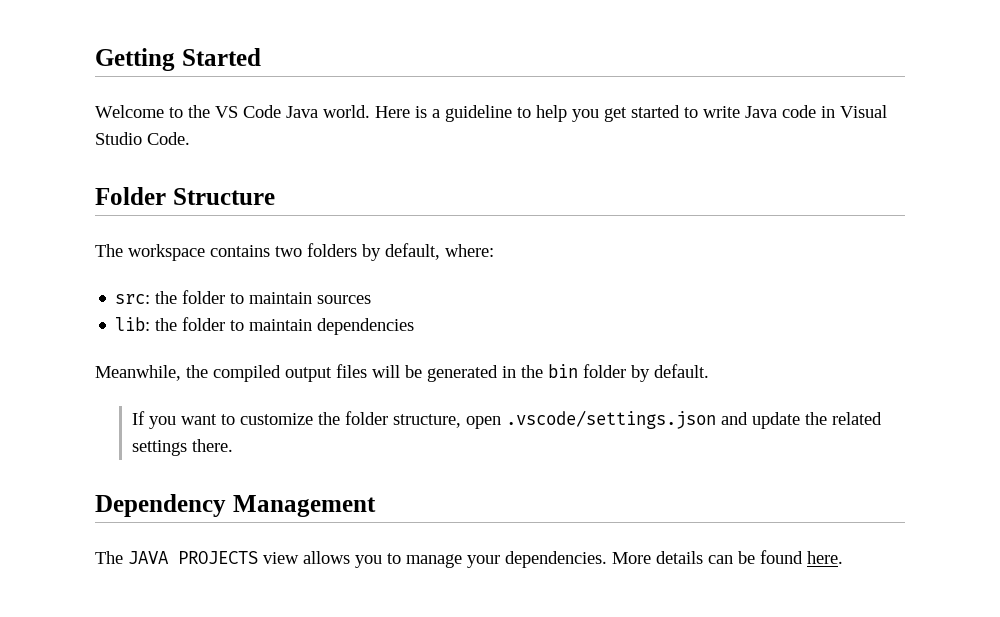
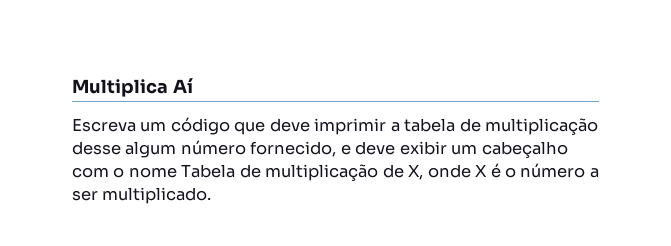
[95,48,261,71] [95,105,887,122] [95,132,190,145] [95,187,275,205] [95,243,494,261] [115,290,372,304] [115,317,415,335] [95,364,709,382] [131,410,882,429] [131,439,233,456] [95,494,376,517] [95,550,843,568] Getting Started // Welcome to the VS Code Java world. Here is a guideline to help you get started to write Java code in Visual Studio Code. // Folder Structure // The workspace contains two folders by default, where: // src: the folder to maintain sources // lib: the folder to maintain dependencies // Meanwhile, the compiled output files will be generated in the bin folder by default. // If you want to customize the folder structure, open .vscode/settings.json and update the related settings there. // Dependency Management // The JAVA PROJECTS view allows you to manage your dependencies. More details can be found here. -> [72,78,193,97] [72,117,599,135] [72,140,568,158] [72,163,599,181] [72,187,212,204] Multiplica Aí // Escreva um código que deve imprimir a tabela de multiplicação desse algum número fornecido, e deve exibir um cabeçalho com o nome Tabela de multiplicação de X, onde X é o número a ser multiplicado.

